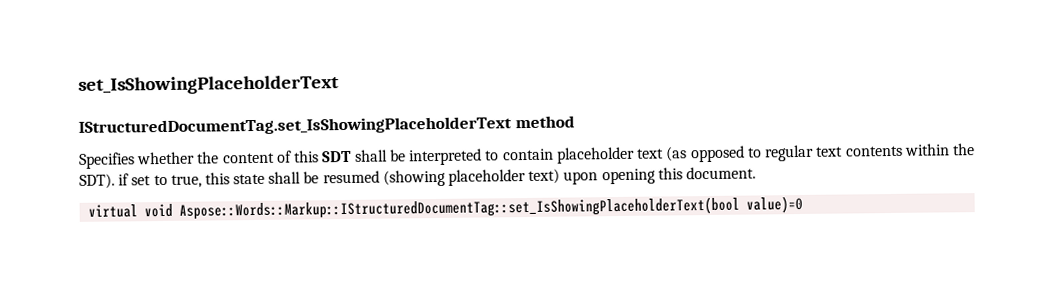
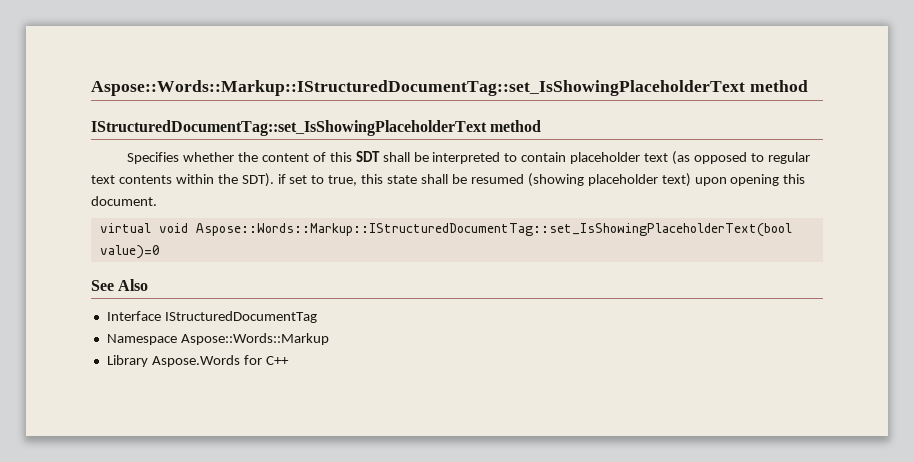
[78,75,339,95] [78,116,512,136] set_IsShowingPlaceholderText // IStructuredDocumentTag.set_IsShowingPlaceholderText -> [91,80,808,96] [91,120,487,136] Aspose::Words::Markup::IStructuredDocumentTag::set_IsShowingPlaceholderText method // IStructuredDocumentTag::set_IsShowingPlaceholderText
(804, 204) none -> [91,279,149,291] [106,311,317,323] [106,333,329,345] [106,355,289,367] // See Also // Interface IStructuredDocumentTag // Namespace Aspose::Words::Markup // Library Aspose.Words for C++

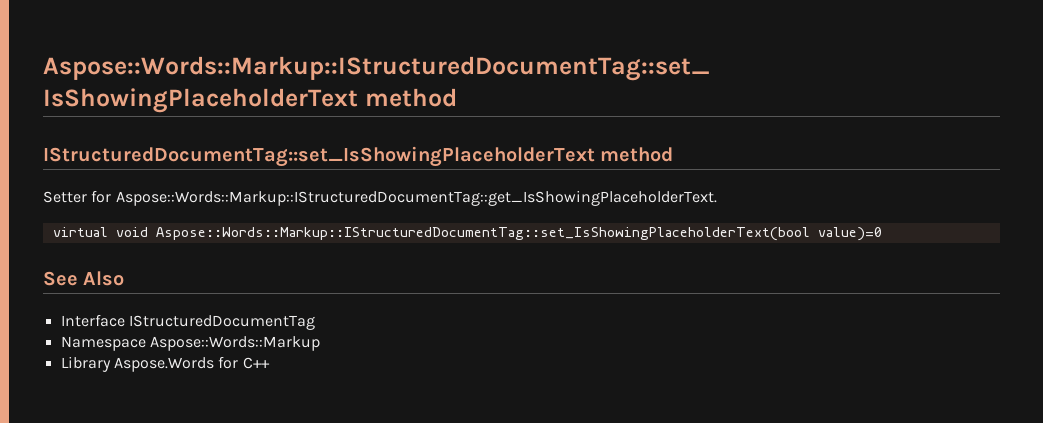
[127,151,810,165] [91,173,806,187] [91,196,157,206] Specifies whether the content of this SDT shall be interpreted to contain placeholder text (as opposed to regular text contents within the SDT). if set to true, this state shall be resumed (showing placeholder text) upon opening this document. -> [43,190,717,206] Setter for Aspose::Words::Markup::IStructuredDocumentTag::get_IsShowingPlaceholderText.

